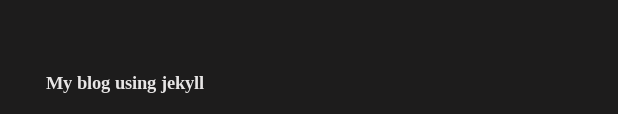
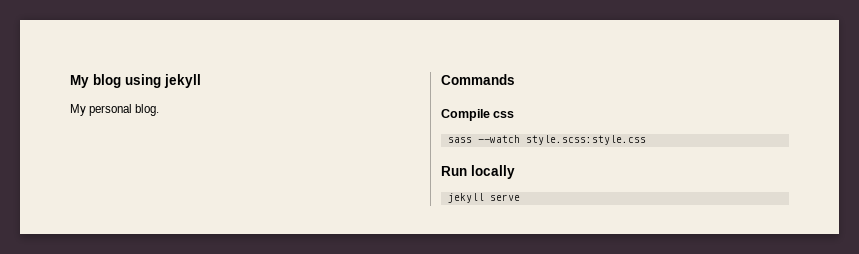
(204, 84) none -> [70,104,160,116] [441,74,515,85] [441,109,515,121] [447,135,646,145] [441,165,515,179] [447,193,520,203] // My personal blog. // Commands // Compile css // sass --watch style.scss:style.css // Run locally // jekyll serve

